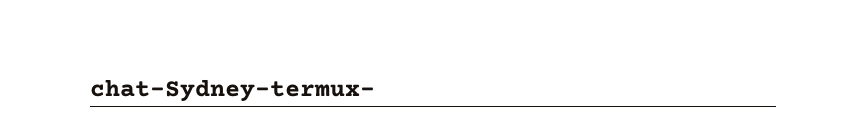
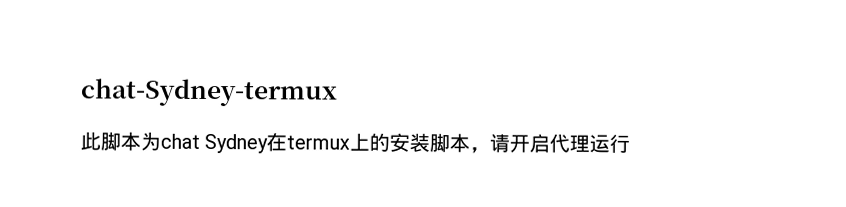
[90,79,375,102] chat-Sydney-termux- -> [80,78,338,107] [80,131,631,154] chat-Sydney-termux // 此脚本为chat Sydney在termux上的安装脚本，请开启代理运行

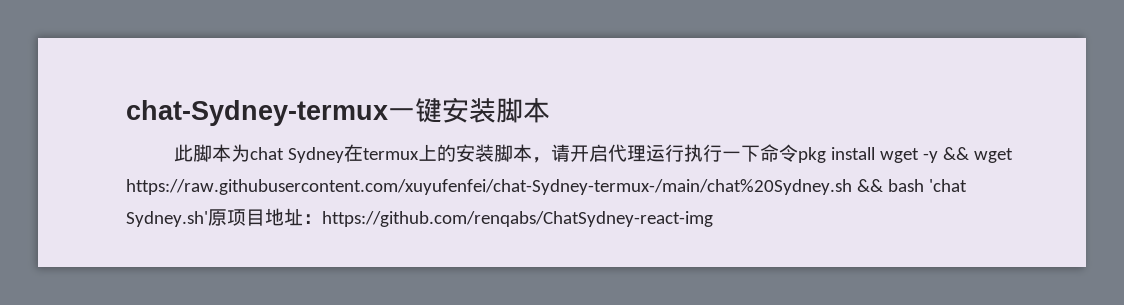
(338, 92) none -> [388,97,550,123] 一键安装脚本
(631, 143) none -> [683,144,1013,163] [126,179,967,195] [126,208,713,227] 执行一下命令pkg install wget -y && wget https://raw.githubusercontent.com/xuyufenfei/chat-Sydney-termux-/main/chat%20Sydney.sh && bash 'chat Sydney.sh'原项目地址：https://github.com/renqabs/ChatSydney-react-img

